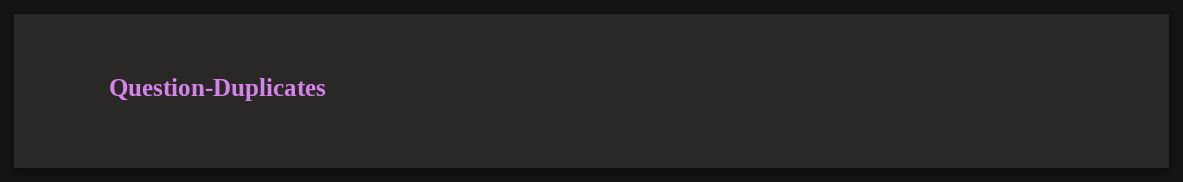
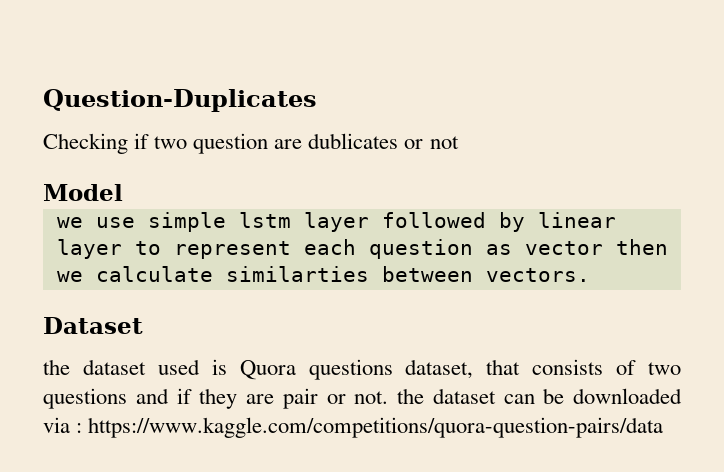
(326, 89) none -> [43,133,459,154] [43,184,123,201] [56,212,616,232] [56,239,668,259] [56,266,590,282] [43,317,143,334] [43,359,681,380] [43,388,682,409] [43,417,664,438] // Checking if two question are dublicates or not // Model // we use simple lstm layer followed by linear layer to represent each question as vector then we calculate similarties between vectors. // Dataset // the dataset used is Quora questions dataset, that consists of two questions and if they are pair or not. the dataset can be downloaded via : https://www.kaggle.com/competitions/quora-question-pairs/data

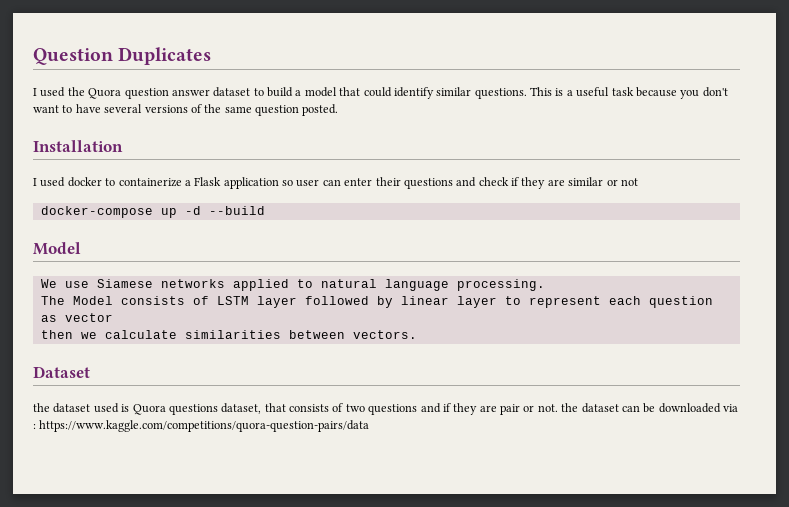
[43,89,317,112] [43,133,459,154] [43,184,123,201] [56,212,291,232] Question-Duplicates // Checking if two question are dublicates or not // Model // we use simple lstm -> [33,47,212,65] [33,87,728,99] [33,104,339,116] [33,140,123,152] [33,177,638,189] [40,206,265,218] [33,242,81,255] [40,279,545,291] [40,296,249,305] Question Duplicates // I used the Quora question answer dataset to build a model that could identify similar questions. This is a useful task because you don't want to have several versions of the same question posted. // Installation // I used docker to containerize a Flask application so user can enter their questions and check if they are similar or not // docker-compose up -d --build // Model // We use Siamese networks applied to natural language processing. // The Model consists of LSTM
(603, 248) none -> (113, 317) //
[225,266,369,282] similarties -> [184,330,281,339] similarities

